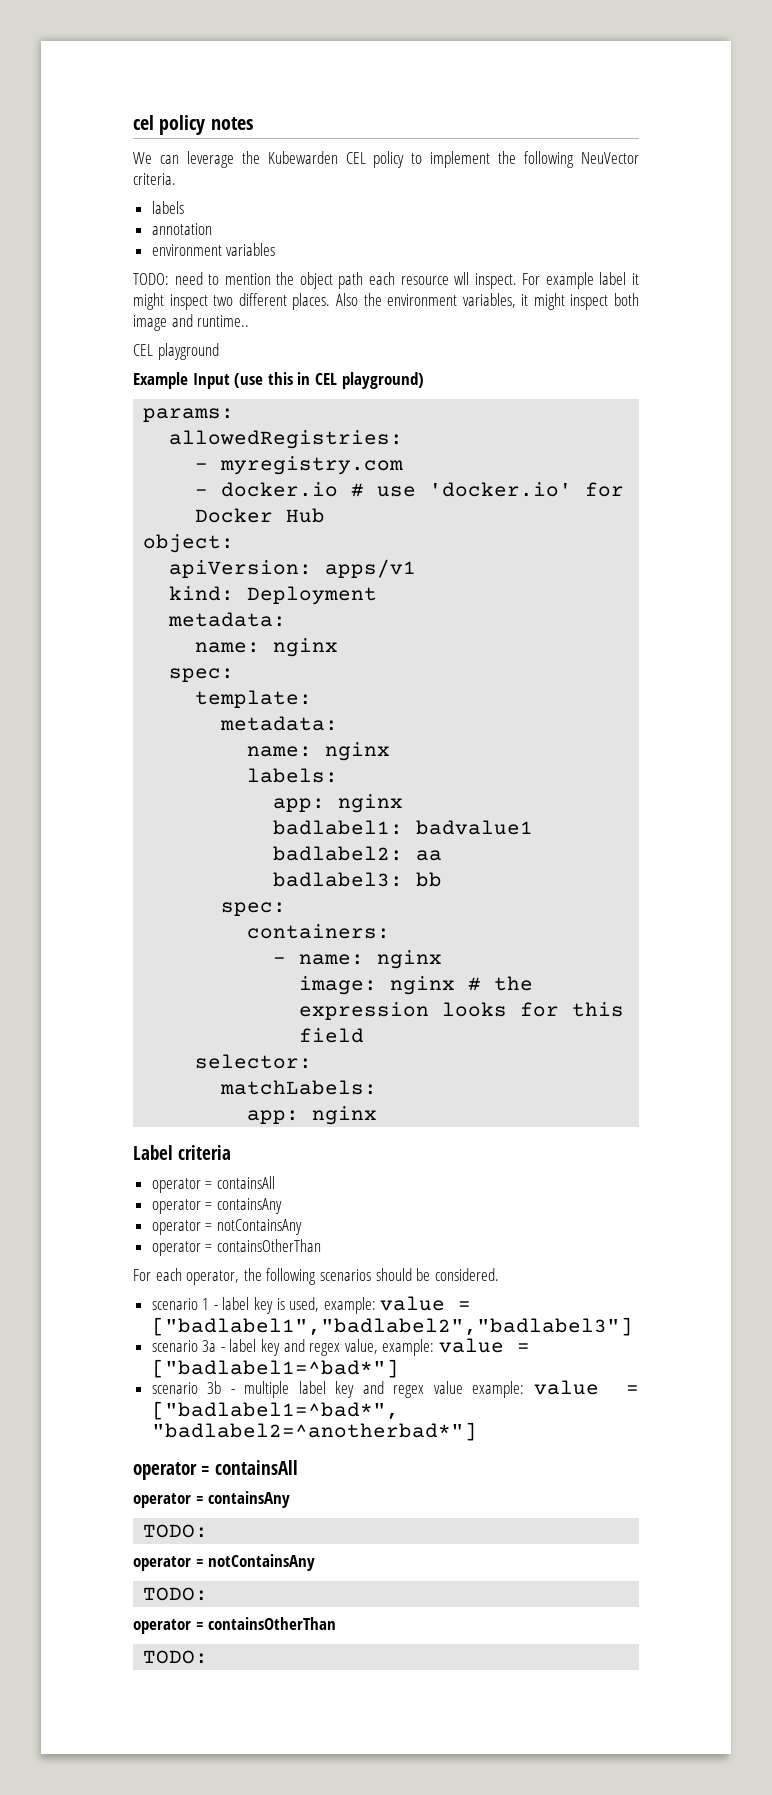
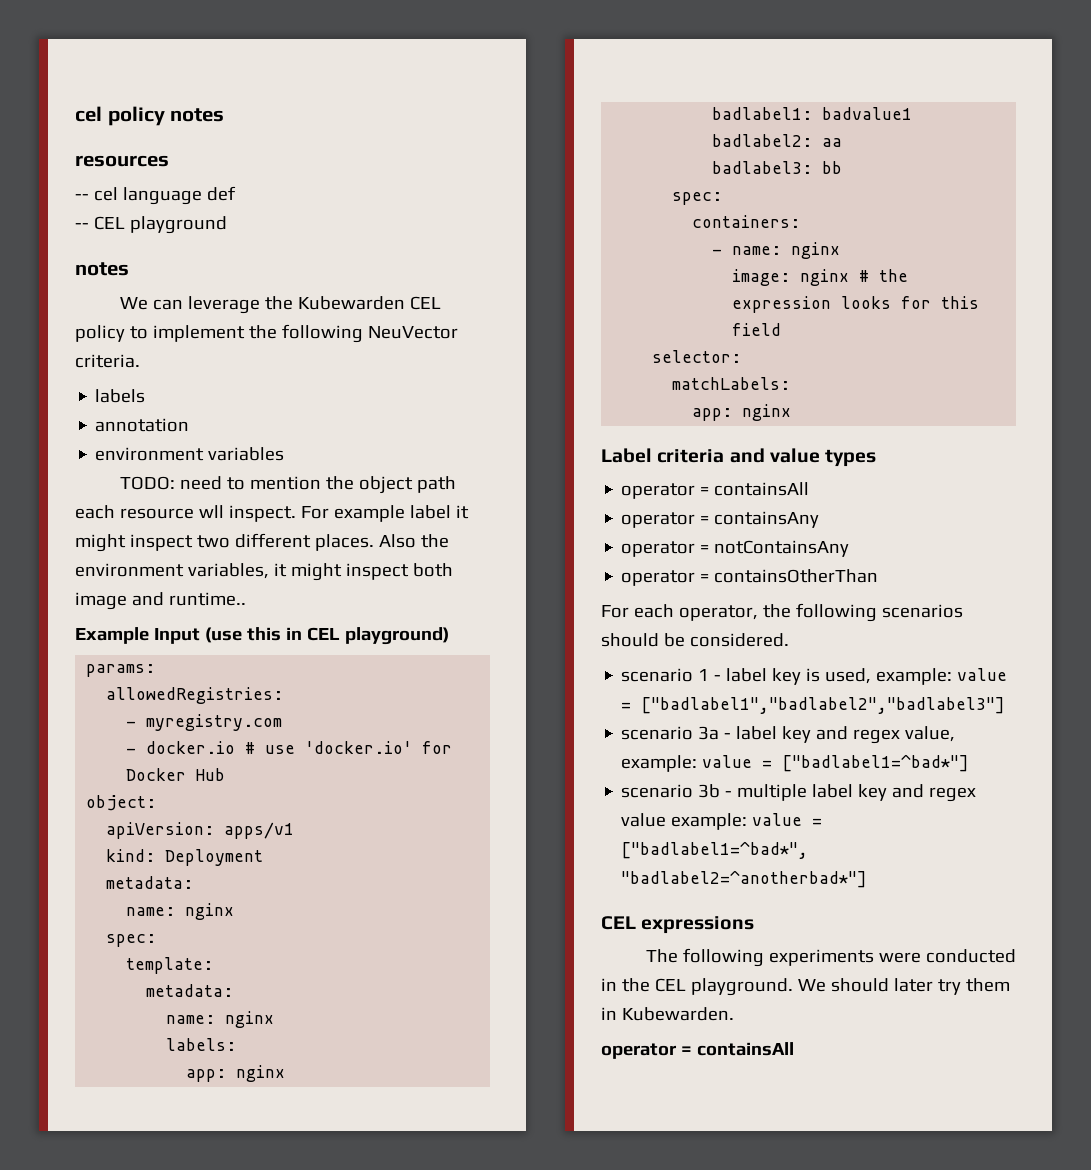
(253, 123) none -> [75,155,169,167] [75,186,236,205] [75,216,227,234] [75,262,129,276] // resources // -- cel language def // -- CEL playground // notes
[133,343,219,360] // CEL playground -> (246, 599) none
(231, 1152) none -> [729,448,877,467] and value types
[133,1460,298,1480] [133,1491,291,1508] [143,1524,209,1538] [133,1554,316,1571] [143,1587,209,1601] [133,1617,337,1634] [143,1650,209,1664] operator = containsAll // operator = containsAny // TODO: // operator = notContainsAny // TODO: // operator = containsOtherThan // TODO: -> [601,916,755,934] [645,948,1016,967] [601,978,1010,996] [601,1007,734,1021] [601,1042,794,1059] CEL expressions // The following experiments were conducted in the CEL playground. We should later try them in Kubewarden. // operator = containsAll

